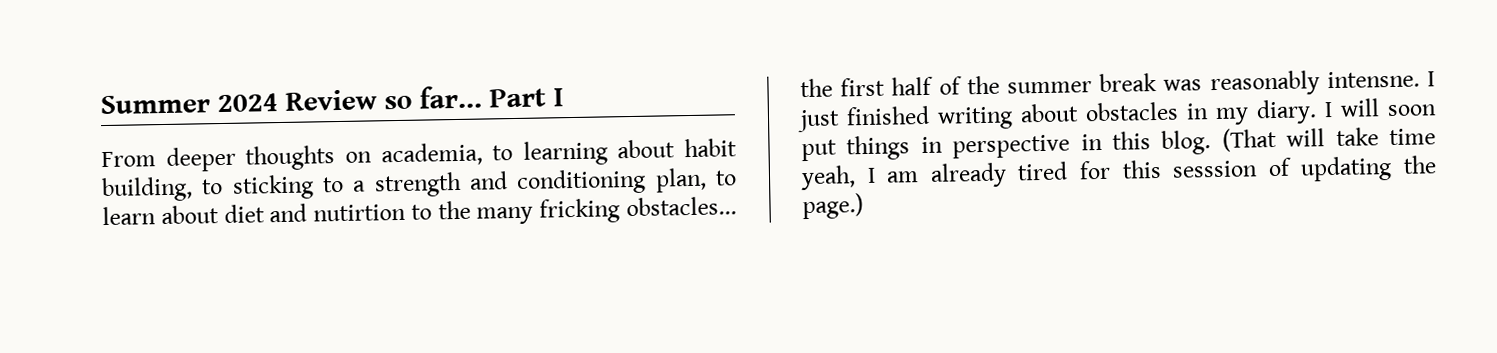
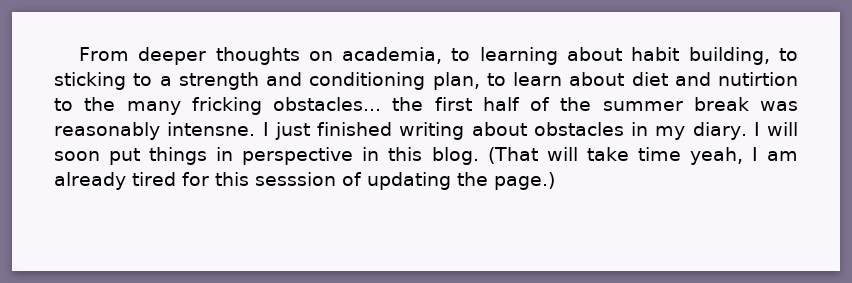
[100,85,564,115] Summer 2024 Review so far... Part I // -> (78, 54) none

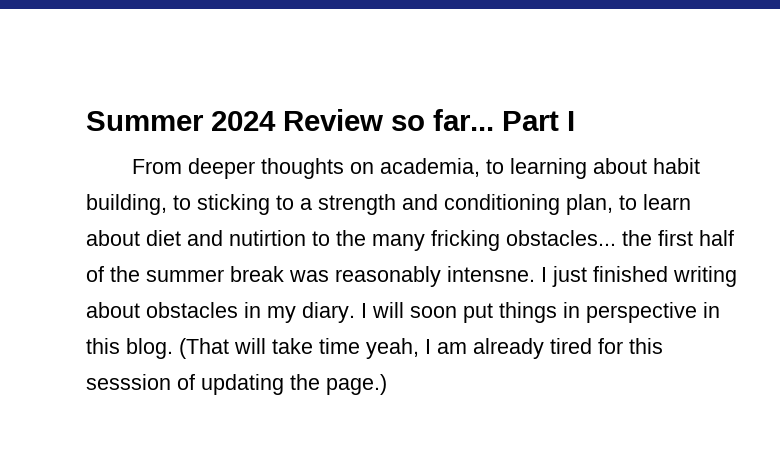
(78, 54) none -> [86,109,575,131] Summer 2024 Review so far... Part I //

